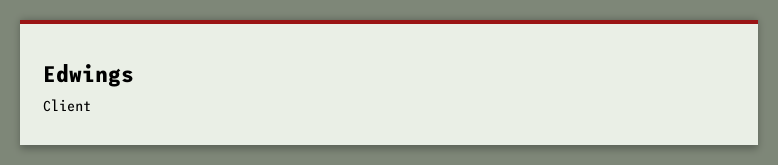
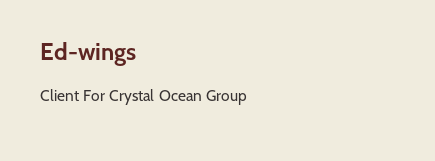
[43,64,134,87] Edwings -> [40,42,136,66] Ed-wings
(91, 105) none -> [83,89,247,105] For Crystal Ocean Group

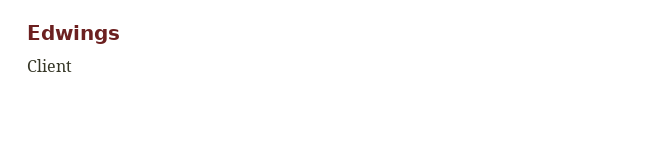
[40,42,136,66] Ed-wings -> [27,25,120,44] Edwings
[83,89,247,105] For Crystal Ocean Group -> (72, 65) none

